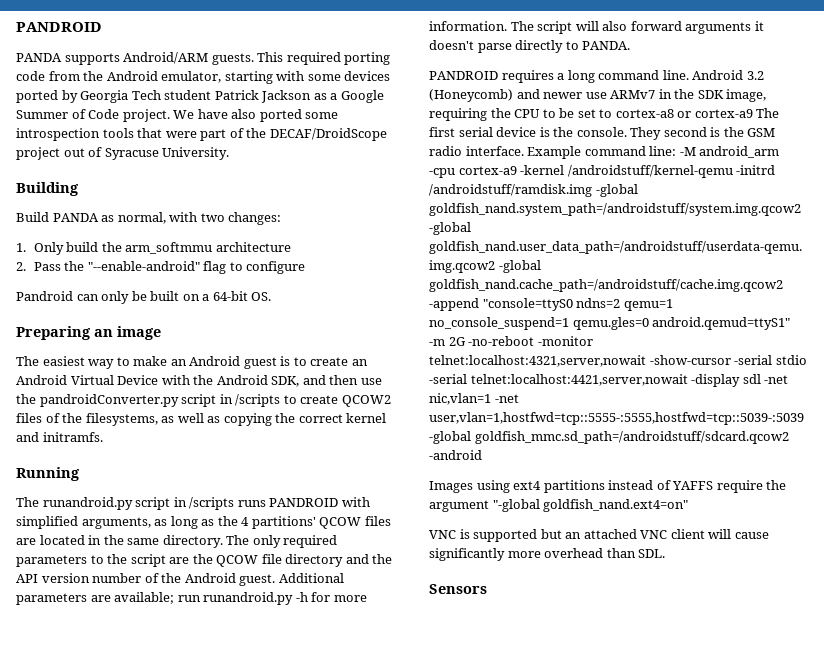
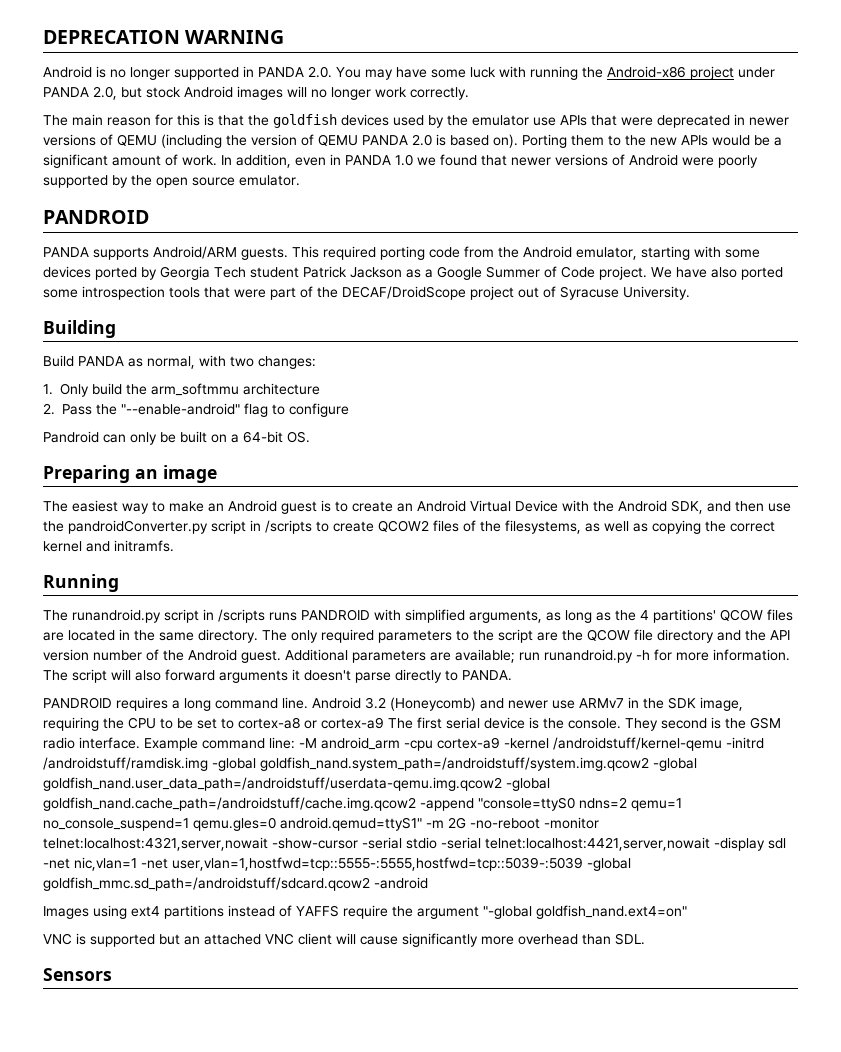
(16, 27) none -> [43,30,285,44] [43,66,775,80] [43,86,469,100] [43,114,789,128] [43,134,782,148] [43,154,758,168] [43,175,300,188] DEPRECATION WARNING // Android is no longer supported in PANDA 2.0. You may have some luck with running the Android-x86 project under PANDA 2.0, but stock Android images will no longer work correctly. // The main reason for this is that the goldfish devices used by the emulator use APIs that were deprecated in newer versions of QEMU (including the version of QEMU PANDA 2.0 is based on). Porting them to the new APIs would be a significant amount of work. In addition, even in PANDA 1.0 we found that newer versions of Android were poorly supported by the open source emulator. //

